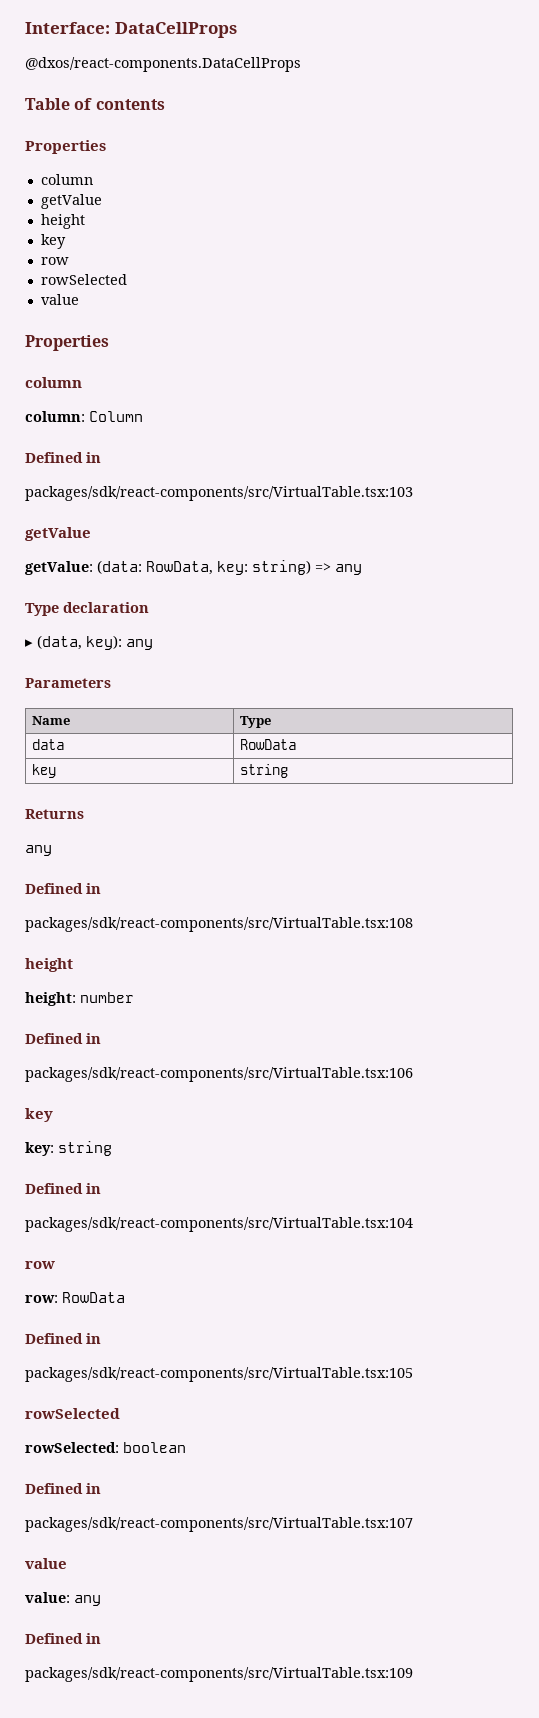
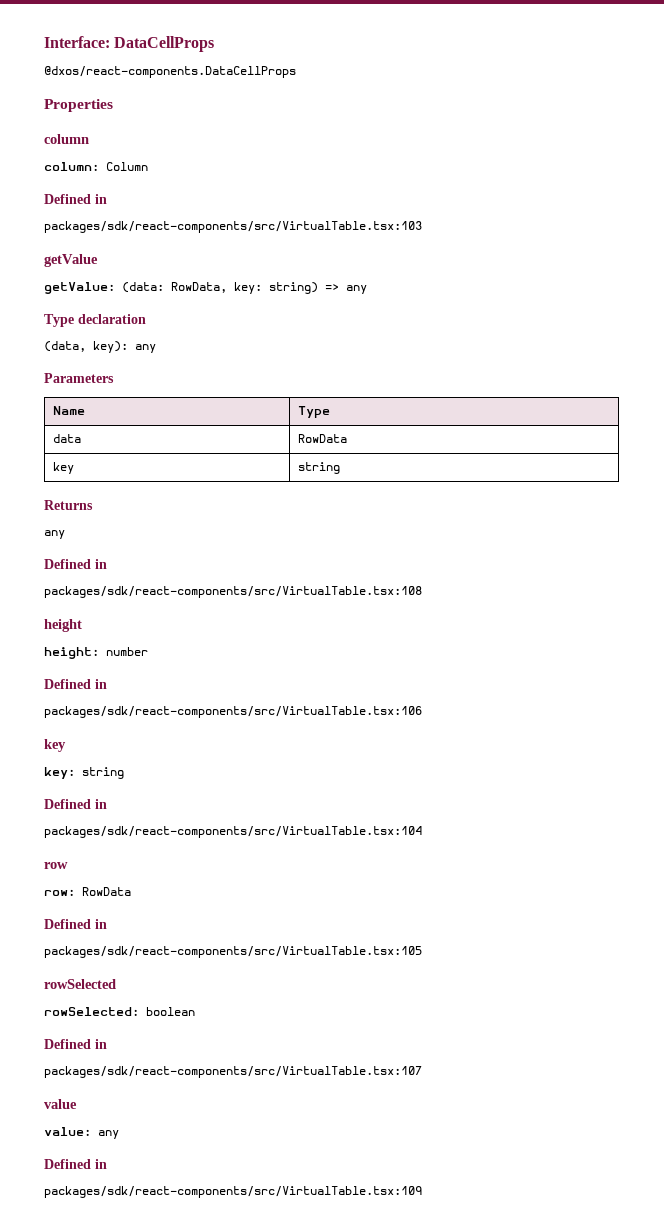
[25,98,165,110] [25,140,106,154] [40,174,93,185] [40,194,102,209] [40,214,85,229] [40,234,66,249] [40,257,69,265] [40,274,127,285] [40,294,79,305] // Table of contents // Properties // column // getValue // height // key // row // rowSelected // value -> (296, 72) none
[25,639,33,647] ▸ -> (146, 319) none

